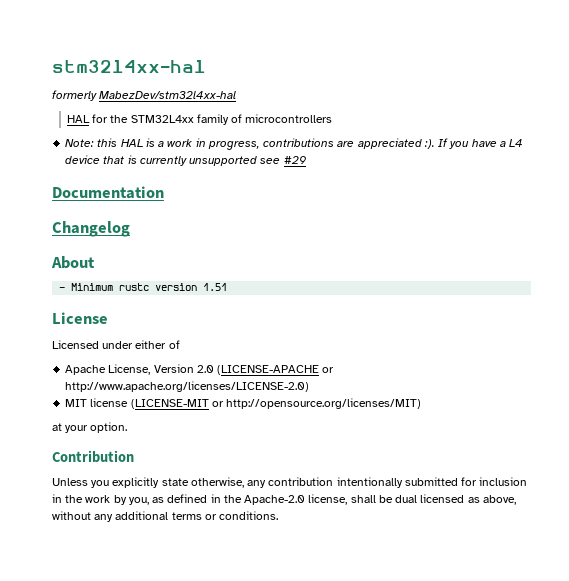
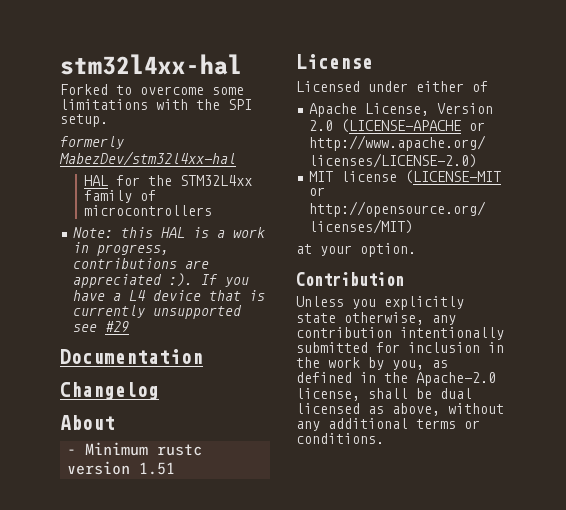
(206, 66) none -> [60,84,244,95] [60,99,252,110] [60,114,108,127] // Forked to overcome some limitations with the SPI setup.

